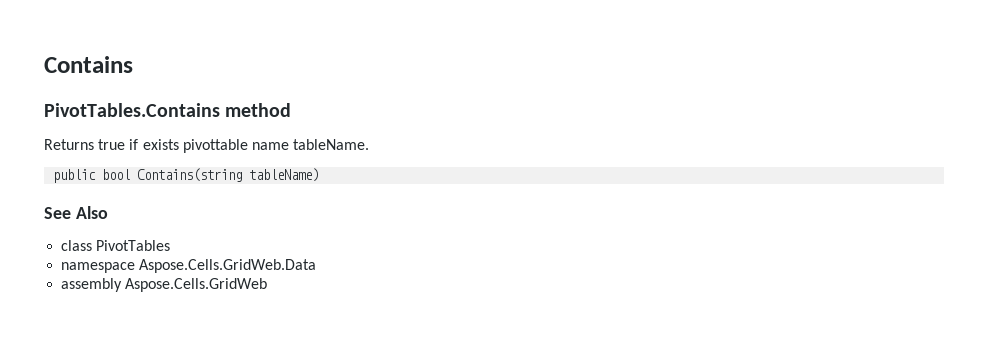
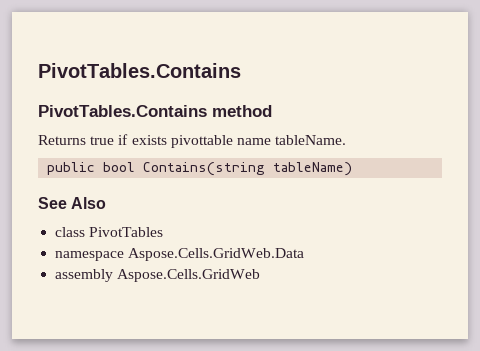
[44,56,133,73] Contains -> [38,63,241,78] PivotTables.Contains

